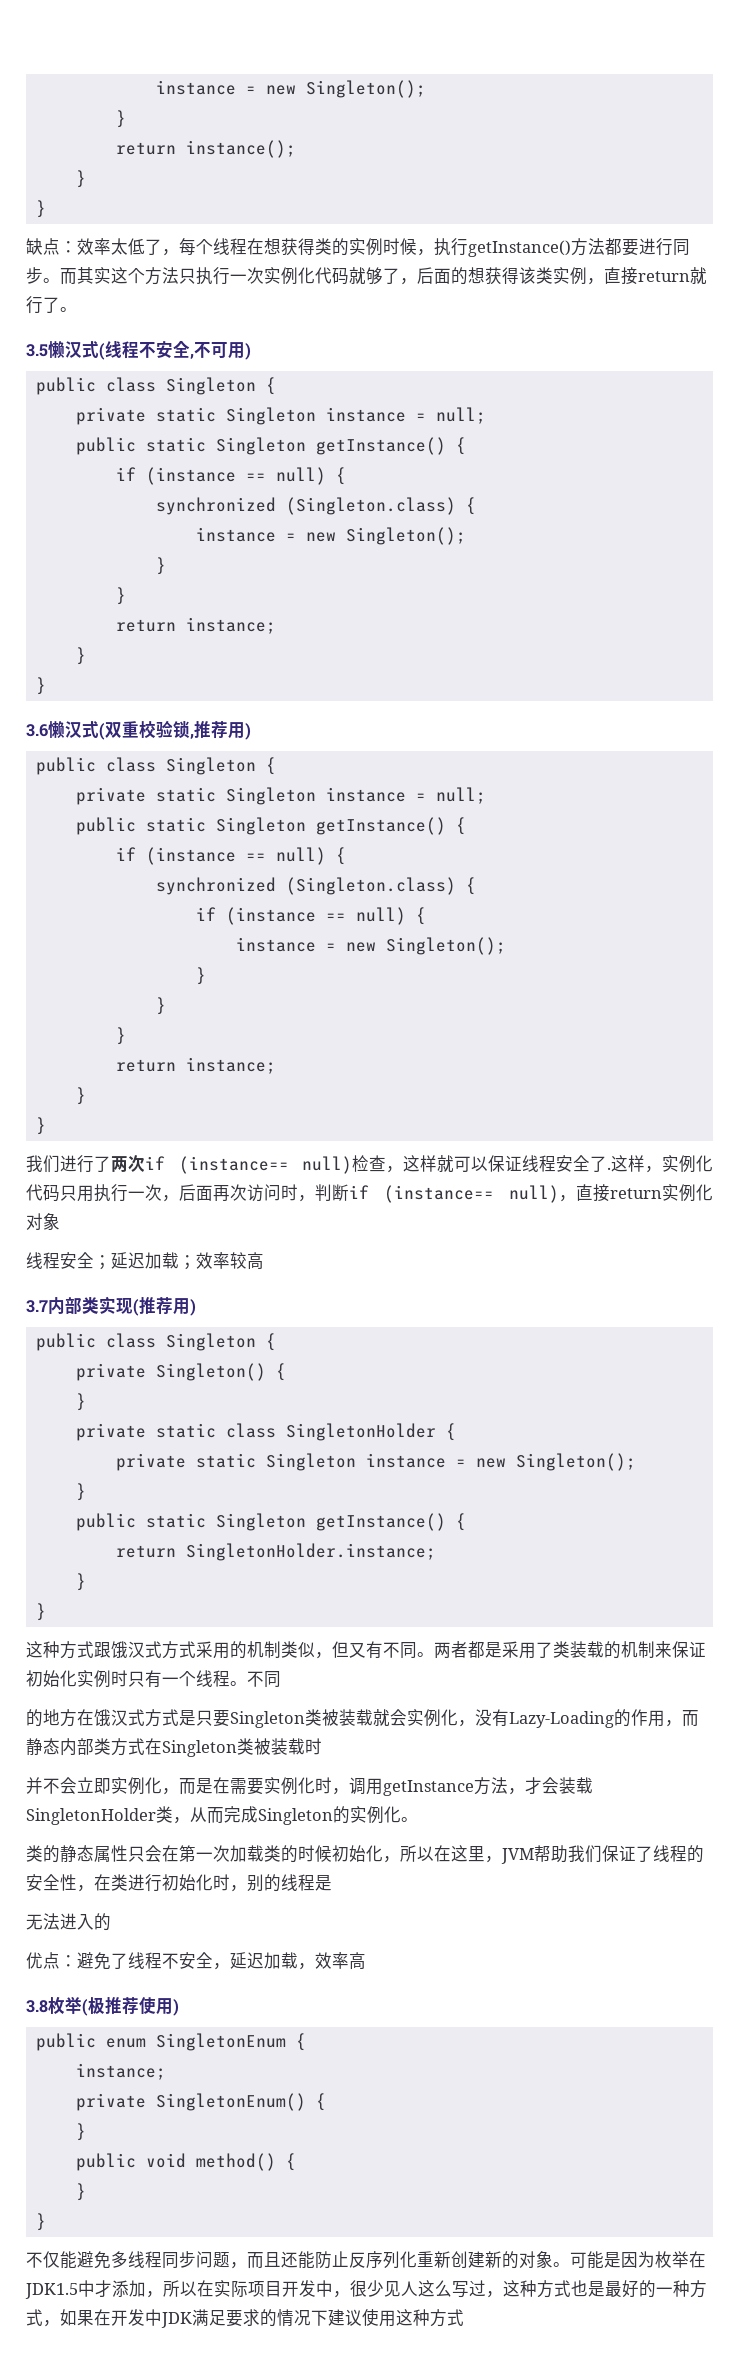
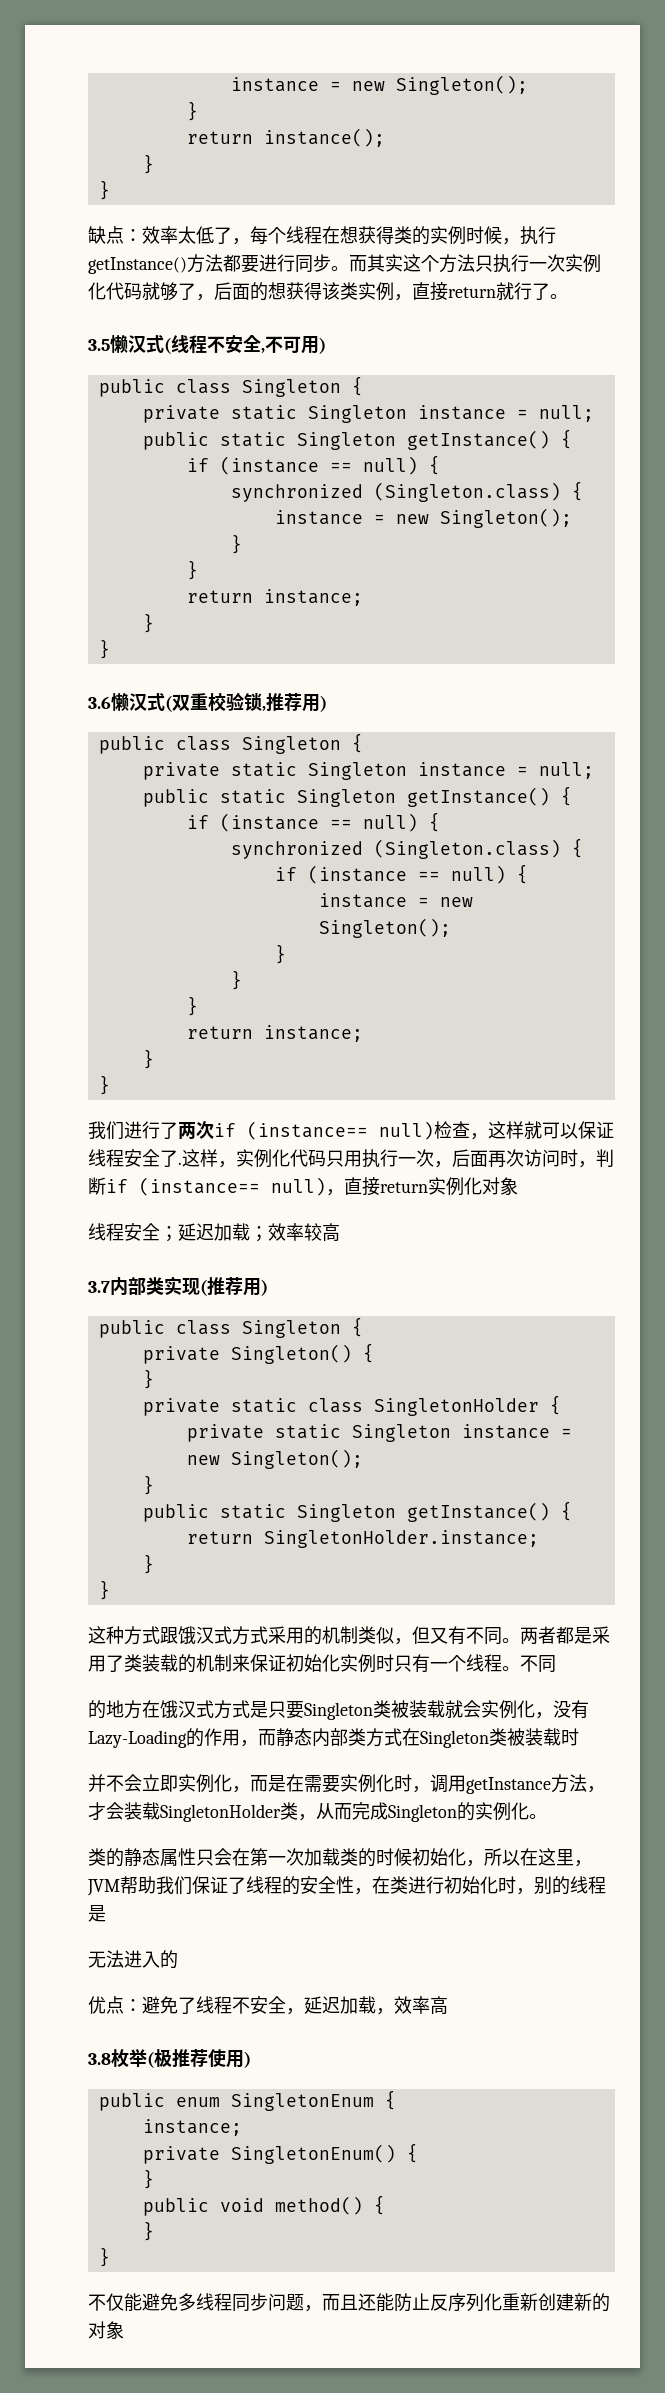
[553,2251,706,2269] [25,2280,707,2299] [26,2309,464,2328] 。可能是因为枚举在JDK1.5中才添加，所以在实际项目开发中，很少见人这么写过，这种方式也是最好的一种方式，如果在开发中JDK满足要求的情况下建议使用这种方式 -> (124, 2330) none

